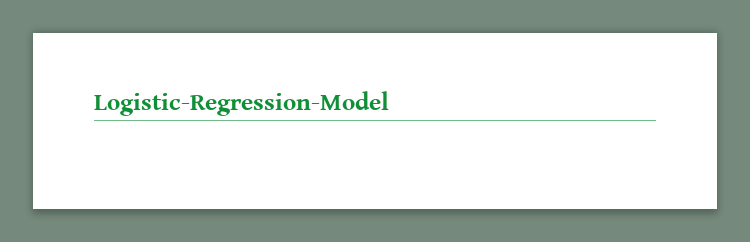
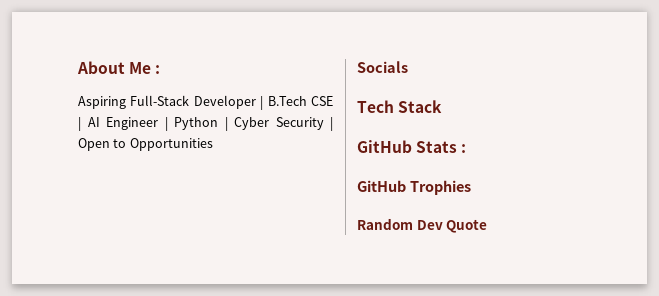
[94,91,389,116] Logistic-Regression-Model -> [77,61,161,74] [78,95,333,110] [78,117,333,131] [78,138,213,151] [357,61,408,73] [357,100,443,113] [357,140,467,153] [357,180,471,195] [357,218,488,233] About Me : // Aspiring Full-Stack Developer | B.Tech CSE | AI Engineer | Python | Cyber Security | Open to Opportunities // Socials // Tech Stack // GitHub Stats : // GitHub Trophies // Random Dev Quote

